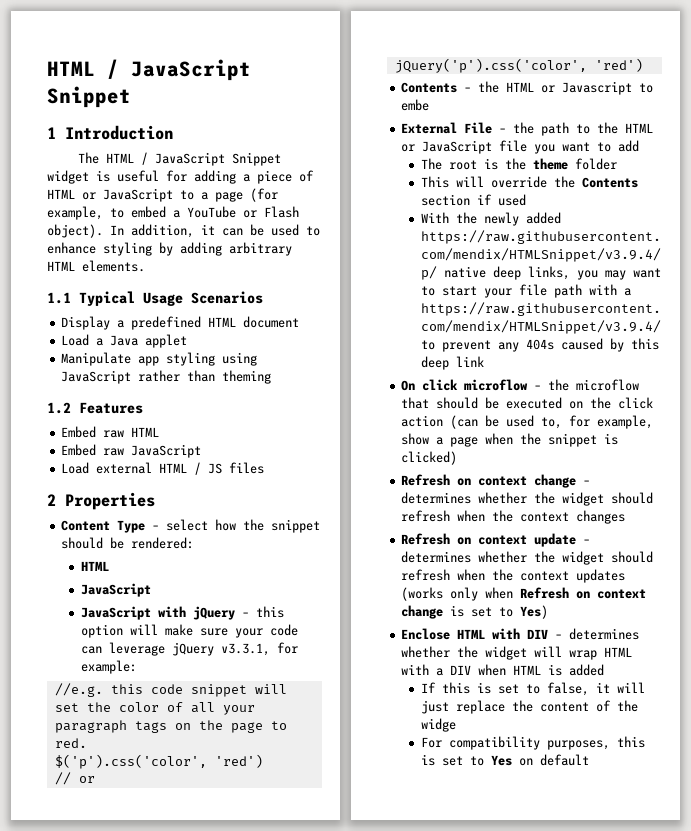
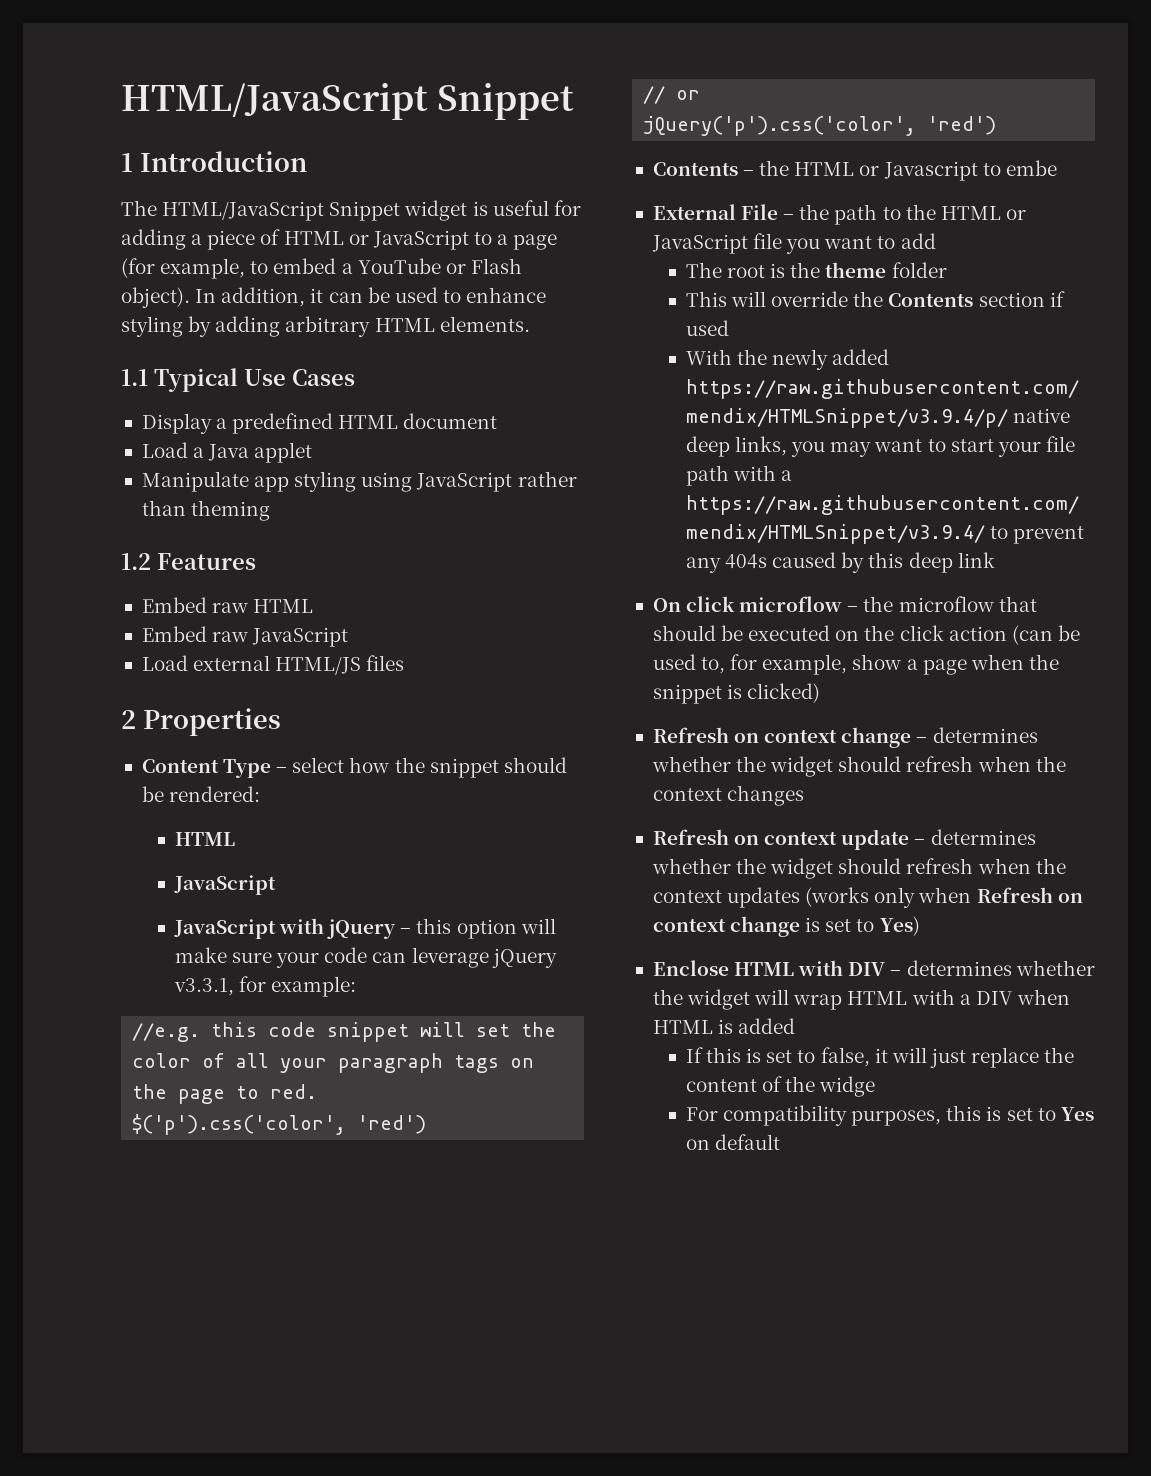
[47,59,251,81] HTML / JavaScript -> [121,83,428,120] HTML/JavaScript
[105,152,225,166] HTML / JavaScript -> [162,201,325,221] HTML/JavaScript
[143,291,263,306] Usage Scenarios -> [244,369,355,386] Use Cases
[159,462,223,475] HTML / JS -> [275,657,362,675] HTML/JS

